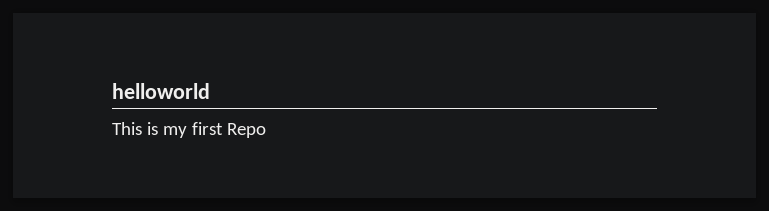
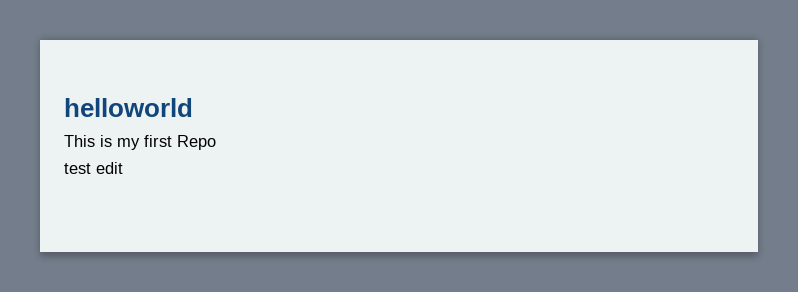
(266, 130) none -> [64,162,123,174] // test edit

